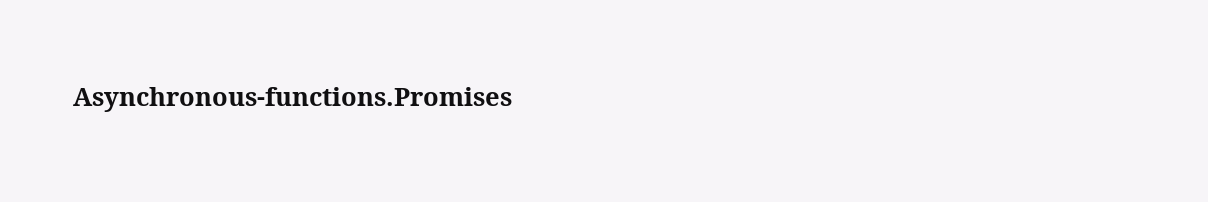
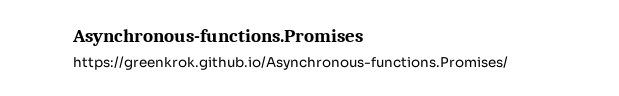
(512, 99) none -> [73,56,508,70] // https://greenkrok.github.io/Asynchronous-functions.Promises/

